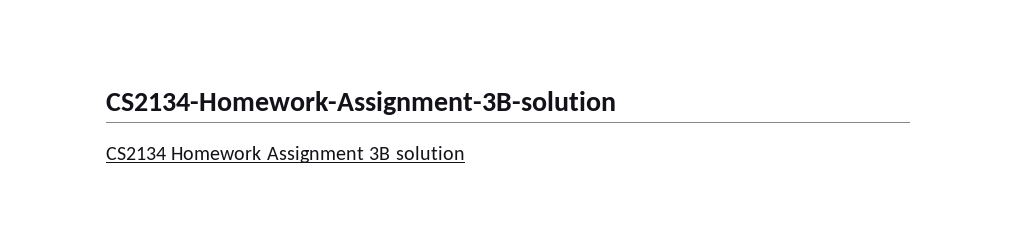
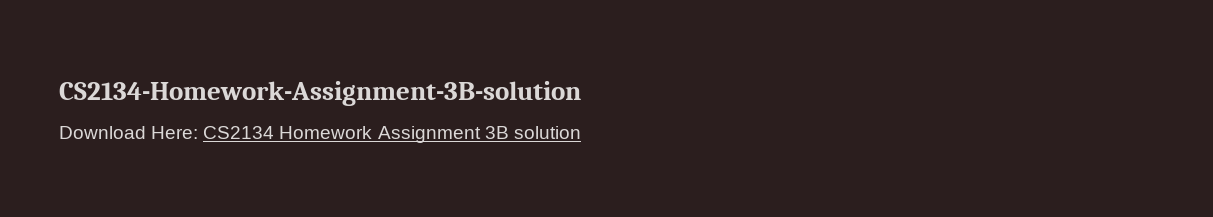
(616, 103) none -> [59,126,199,139] Download Here:

